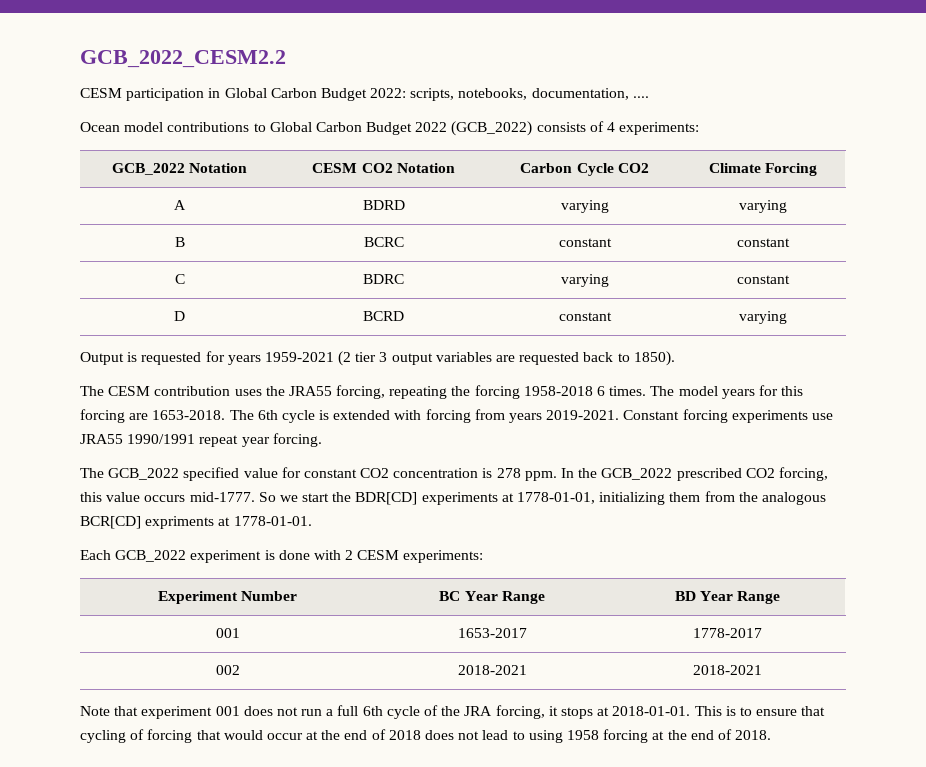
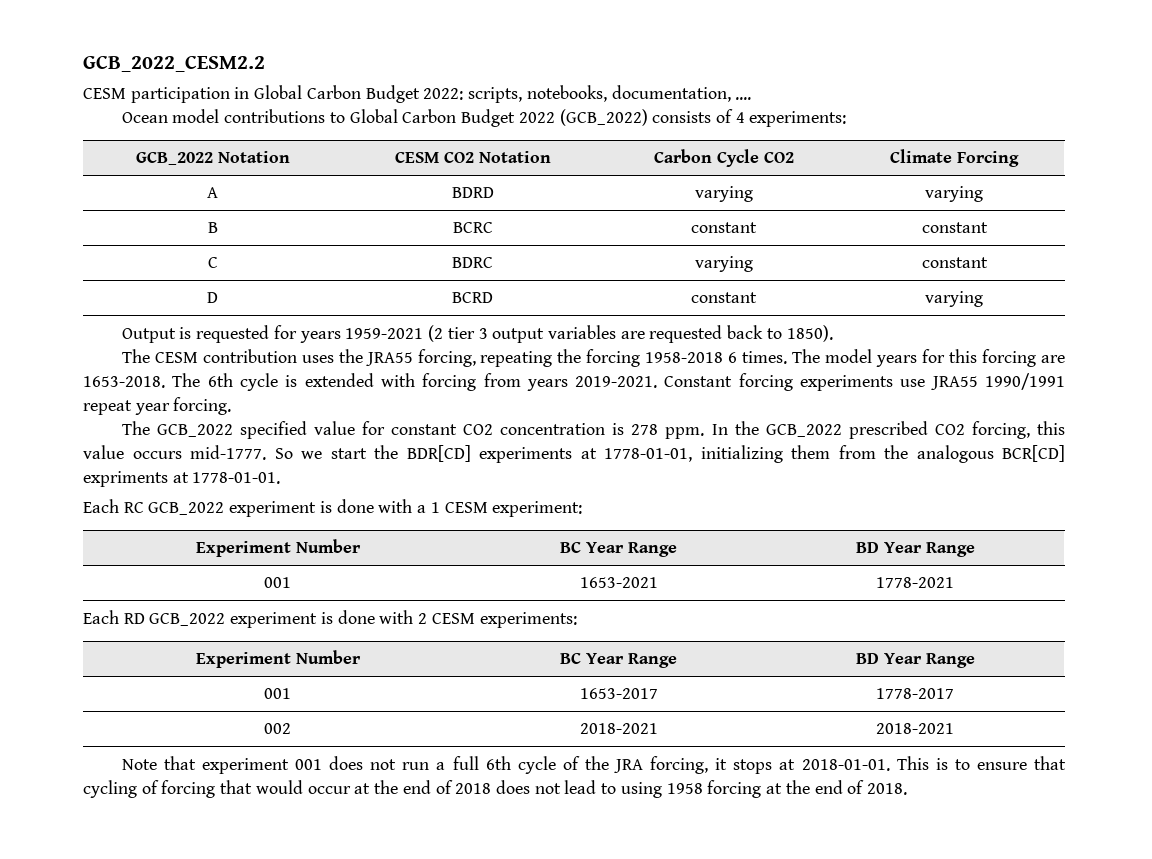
(111, 555) none -> [123,499,583,517] [195,539,361,557] [560,542,677,557] [855,542,975,557] [264,577,291,588] [579,577,658,588] [876,577,954,588] [83,610,145,624] RC GCB_2022 experiment is done with a 1 CESM experiment: // Experiment Number | BC Year Range | BD Year Range // 001 | 1653-2021 | 1778-2021 // Each RD

